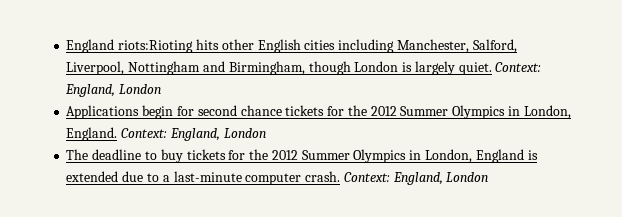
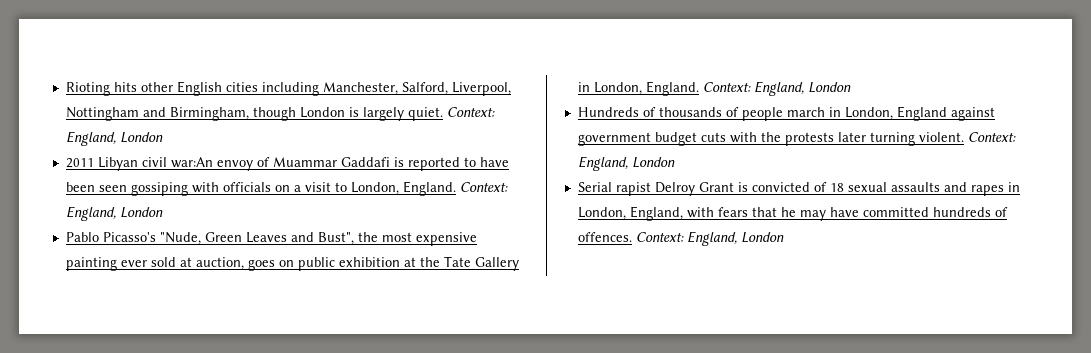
[66,39,194,53] England riots:Rioting -> [65,82,110,96] Rioting
[66,105,506,119] Applications begin for second chance tickets for the 2012 Summer Olympics -> [65,157,509,171] [65,181,508,196] [65,206,163,221] [65,232,477,246] [65,256,519,271] 2011 Libyan civil war:An envoy of Muammar Gaddafi is reported to have been seen gossiping with officials on a visit to London, England. Context: England, London // Pablo Picasso's "Nude, Green Leaves and Bust", the most expensive painting ever sold at auction, goes on public exhibition at the Tate Gallery
[66,149,538,163] [66,171,341,185] The deadline to buy tickets for the 2012 Summer Olympics in London, England is extended due to a last-minute computer crash. -> [577,106,995,121] [577,132,1016,146] [577,156,675,171] [577,182,1020,196] [577,206,1008,221] [577,232,632,242] Hundreds of thousands of people march in London, England against government budget cuts with the protests later turning violent. Context: England, London // Serial rapist Delroy Grant is convicted of 18 sexual assaults and rapes in London, England, with fears that he may have committed hundreds of offences.

